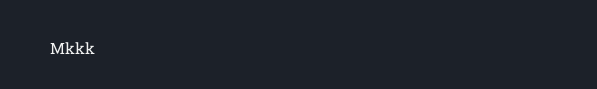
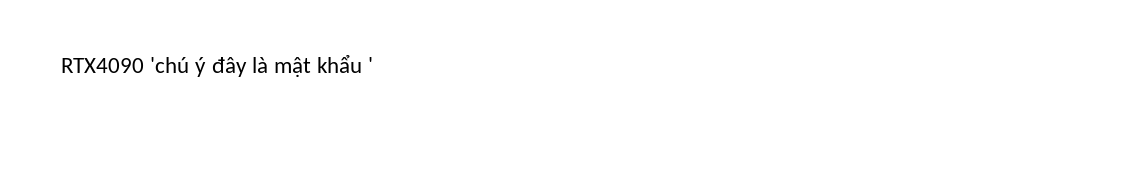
[50,42,95,54] Mkkk -> [61,55,374,77] RTX4090 'chú ý đây là mật khẩu '

